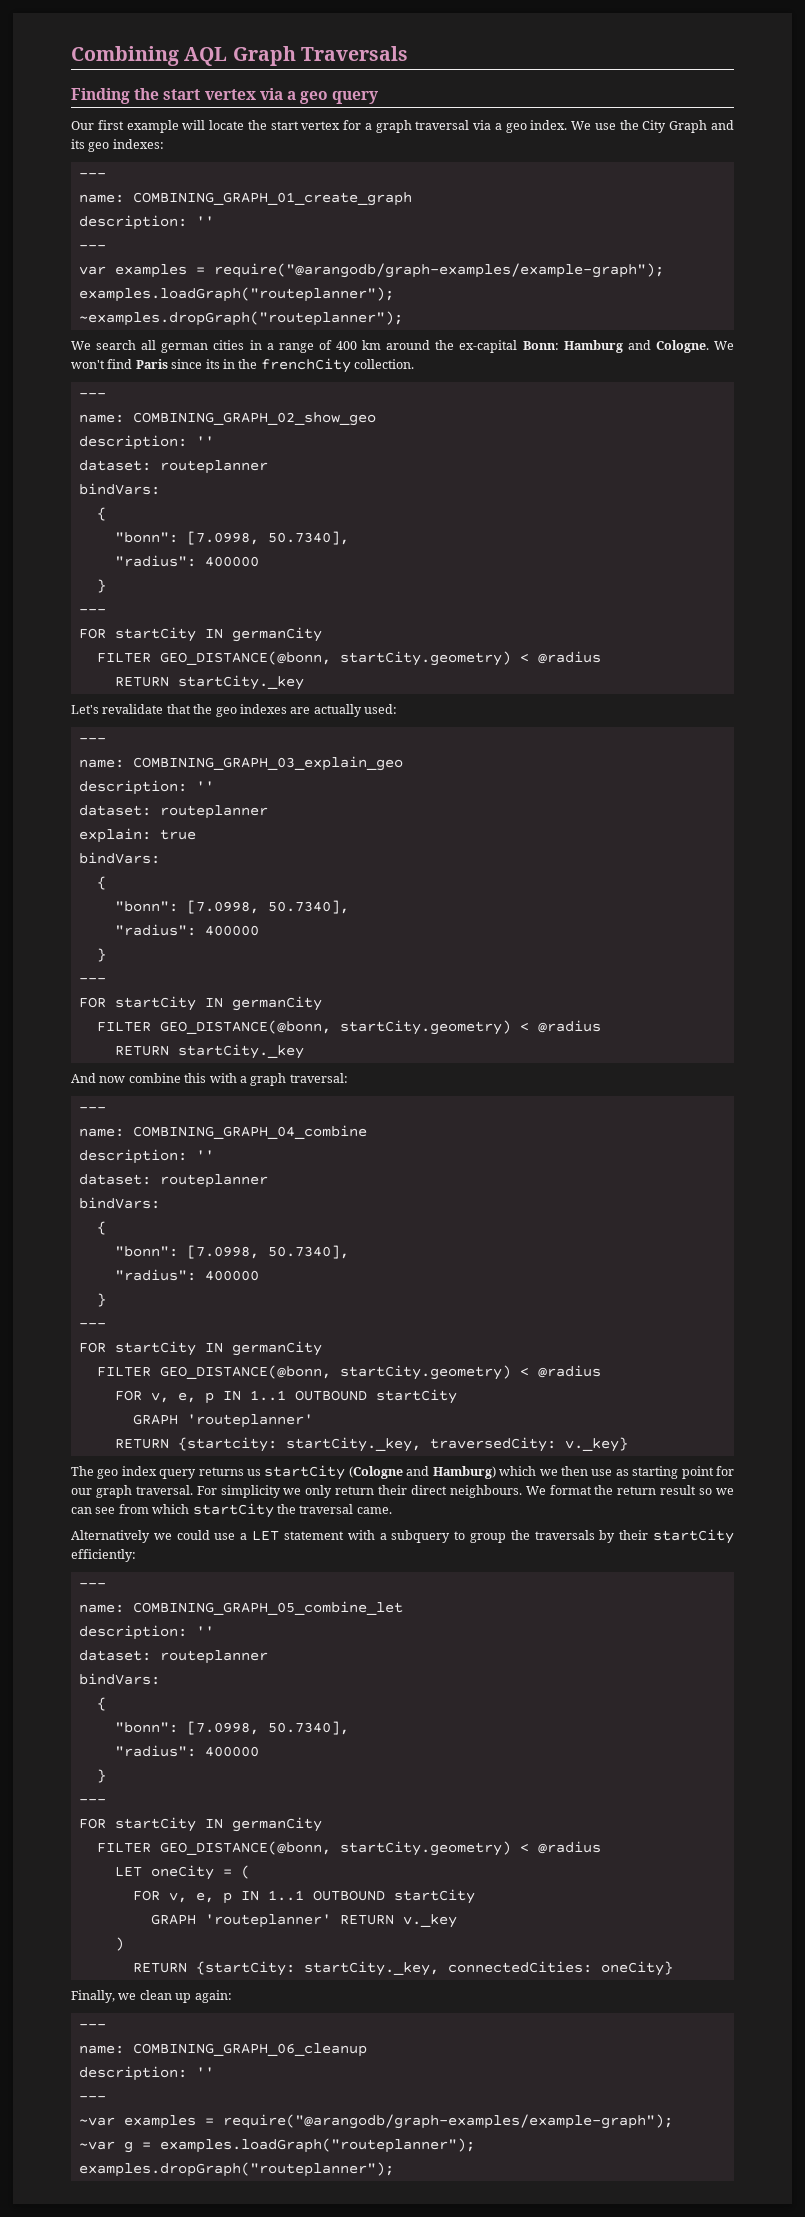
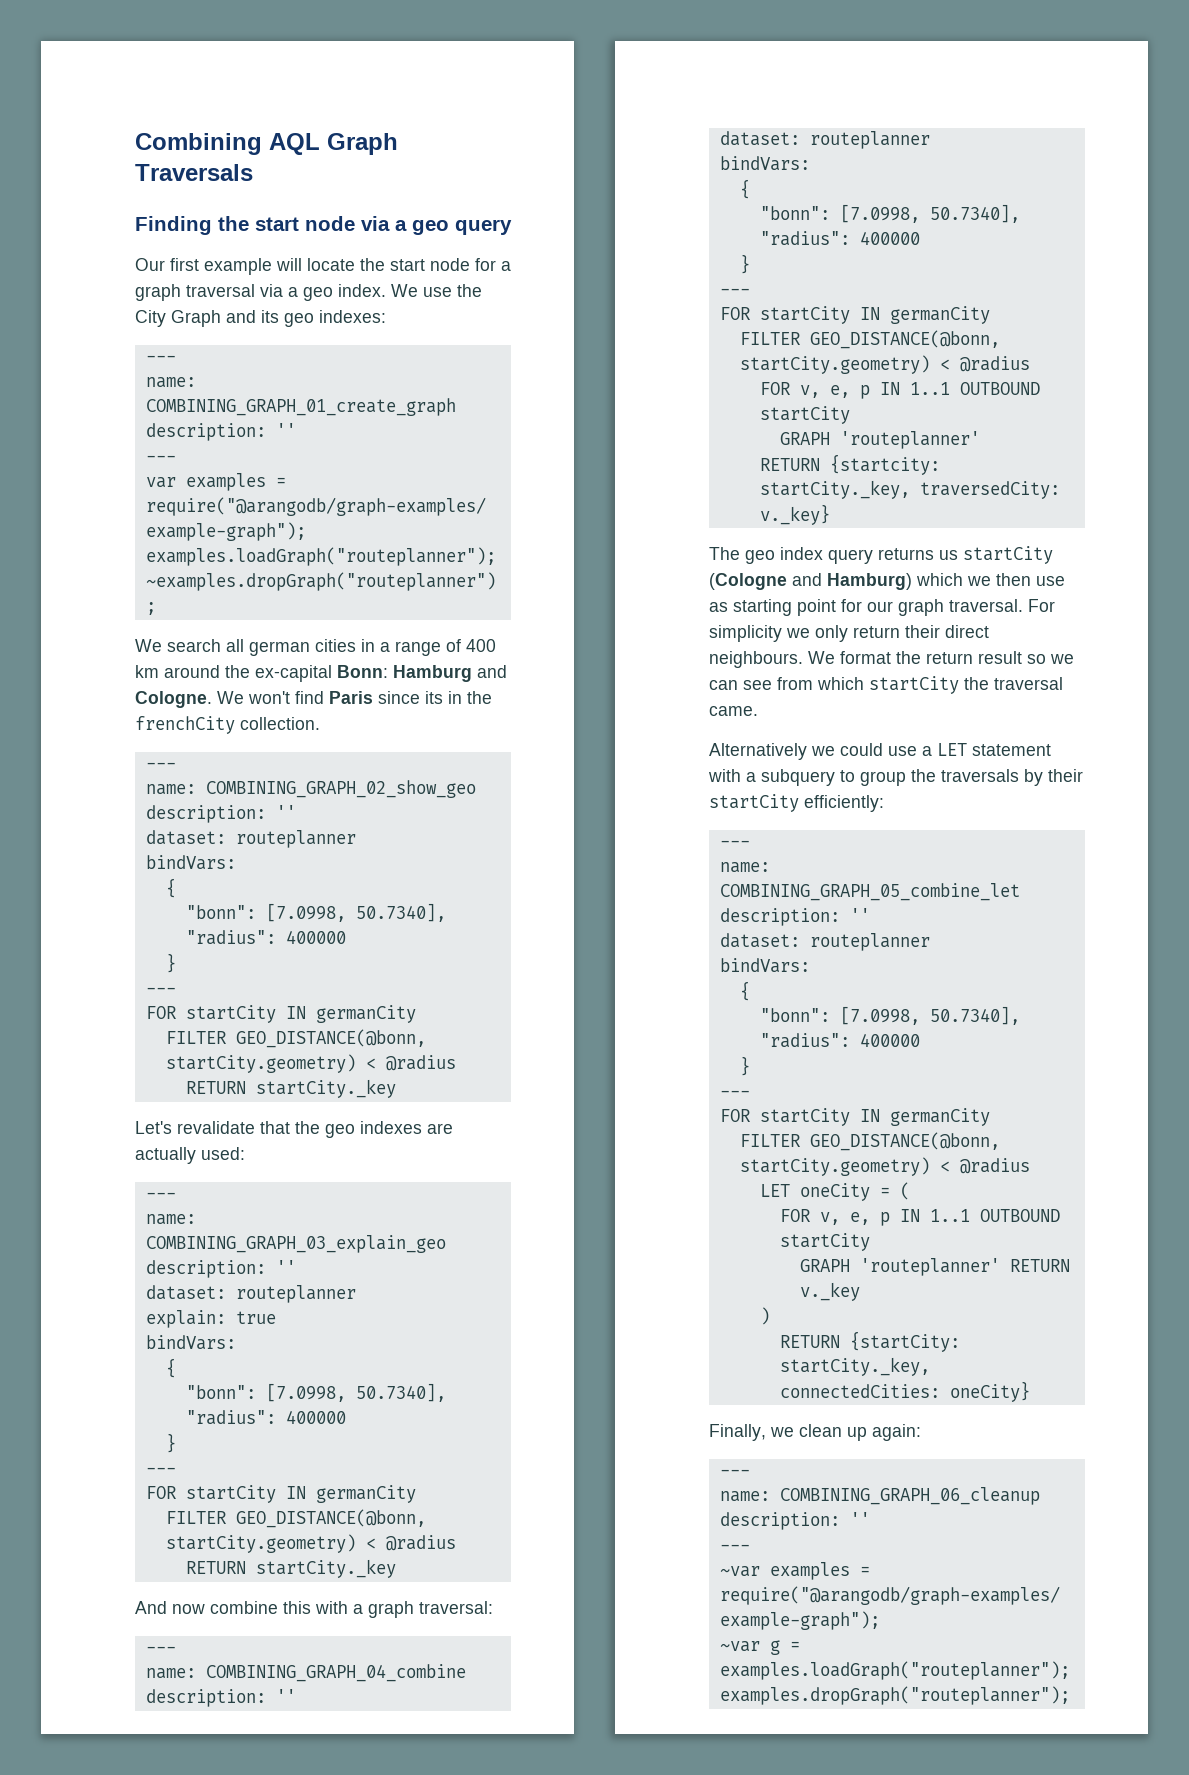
[204,89,256,100] vertex -> [305,216,355,231] node
[301,121,341,130] vertex -> [430,258,470,271] node

